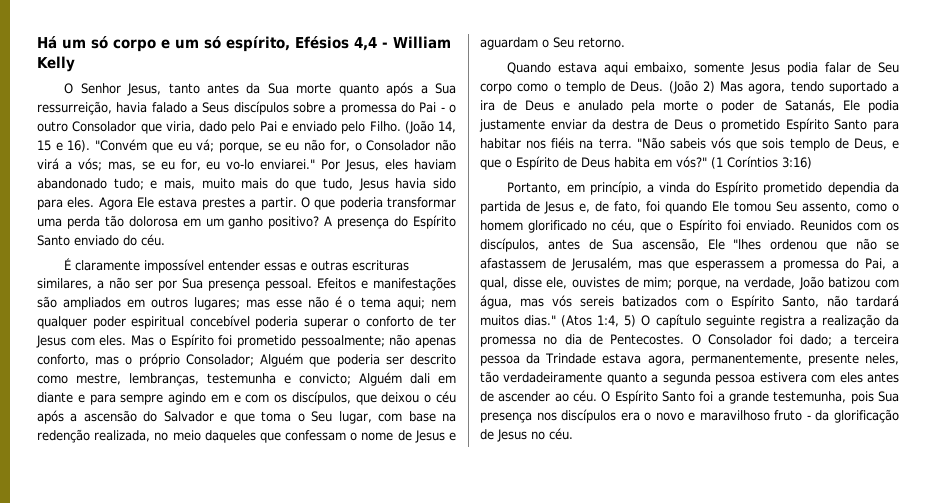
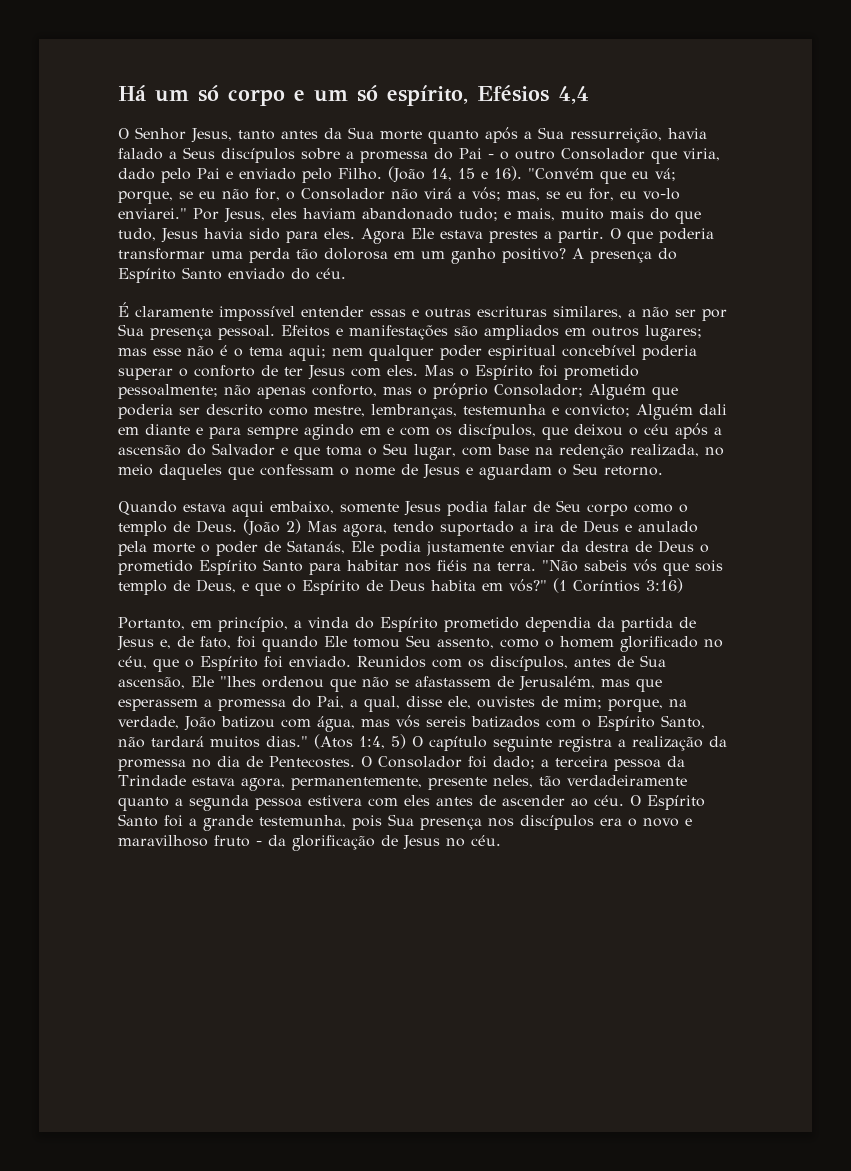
[382,36,451,49] [37,56,75,72] - William Kelly -> (589, 95) none

